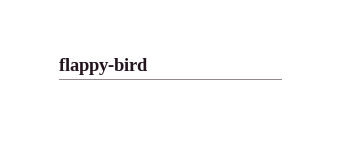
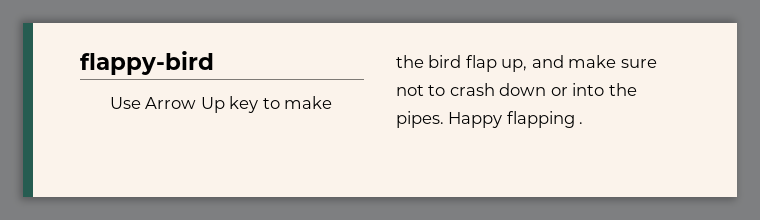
(148, 66) none -> [109,96,333,113] [396,55,657,72] [396,83,637,96] [396,111,584,128] // Use Arrow Up key to make the bird flap up, and make sure not to crash down or into the pipes. Happy flapping .

